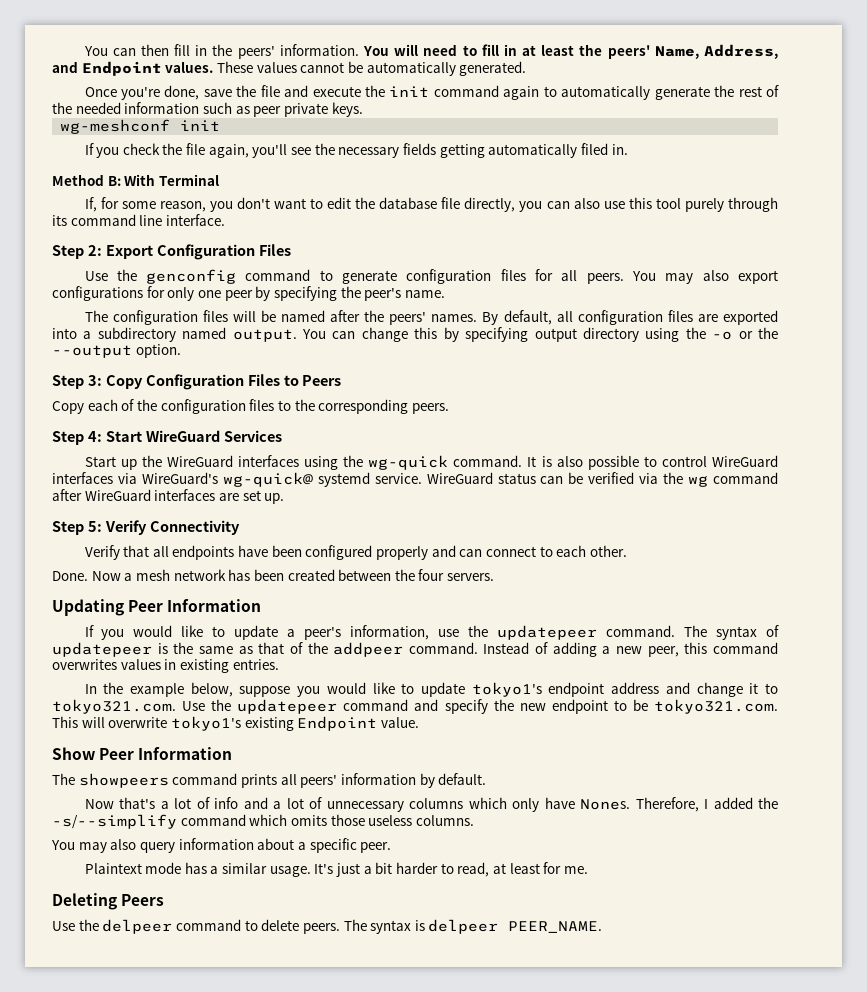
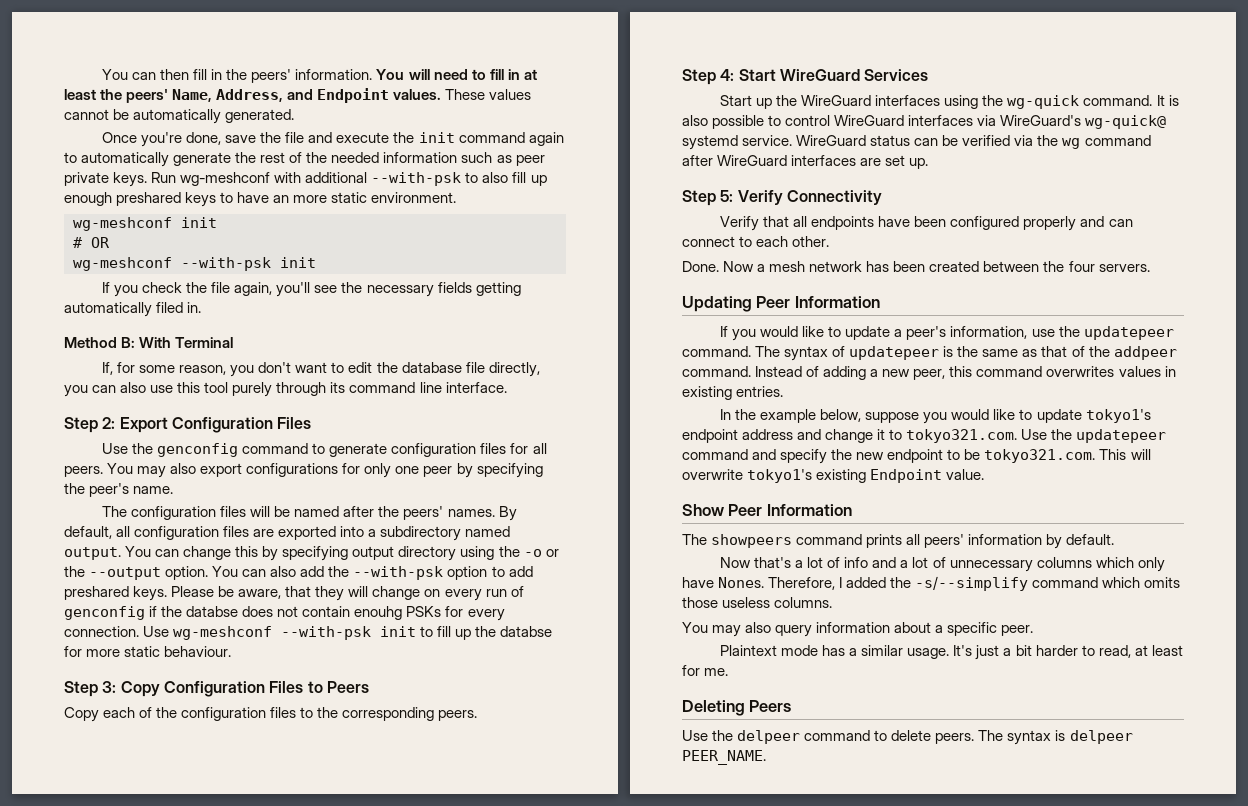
[60,119,171,134] // wg-meshconf -> [151,172,547,186] [64,192,457,207] [73,217,217,231] [73,237,110,248] [73,257,271,271] Run wg-meshconf with additional --with-psk to also fill up enough preshared keys to have an more static environment. // wg-meshconf init // # OR // wg-meshconf --with-psk
(181, 351) none -> [212,566,533,580] [64,586,524,601] [64,606,505,621] [64,626,553,640] [64,646,232,657] You can also add the --with-psk option to add preshared keys. Please be aware, that they will change on every run of genconfig if the databse does not contain enouhg PSKs for every connection. Use wg-meshconf --with-psk init to fill up the databse for more static behaviour.

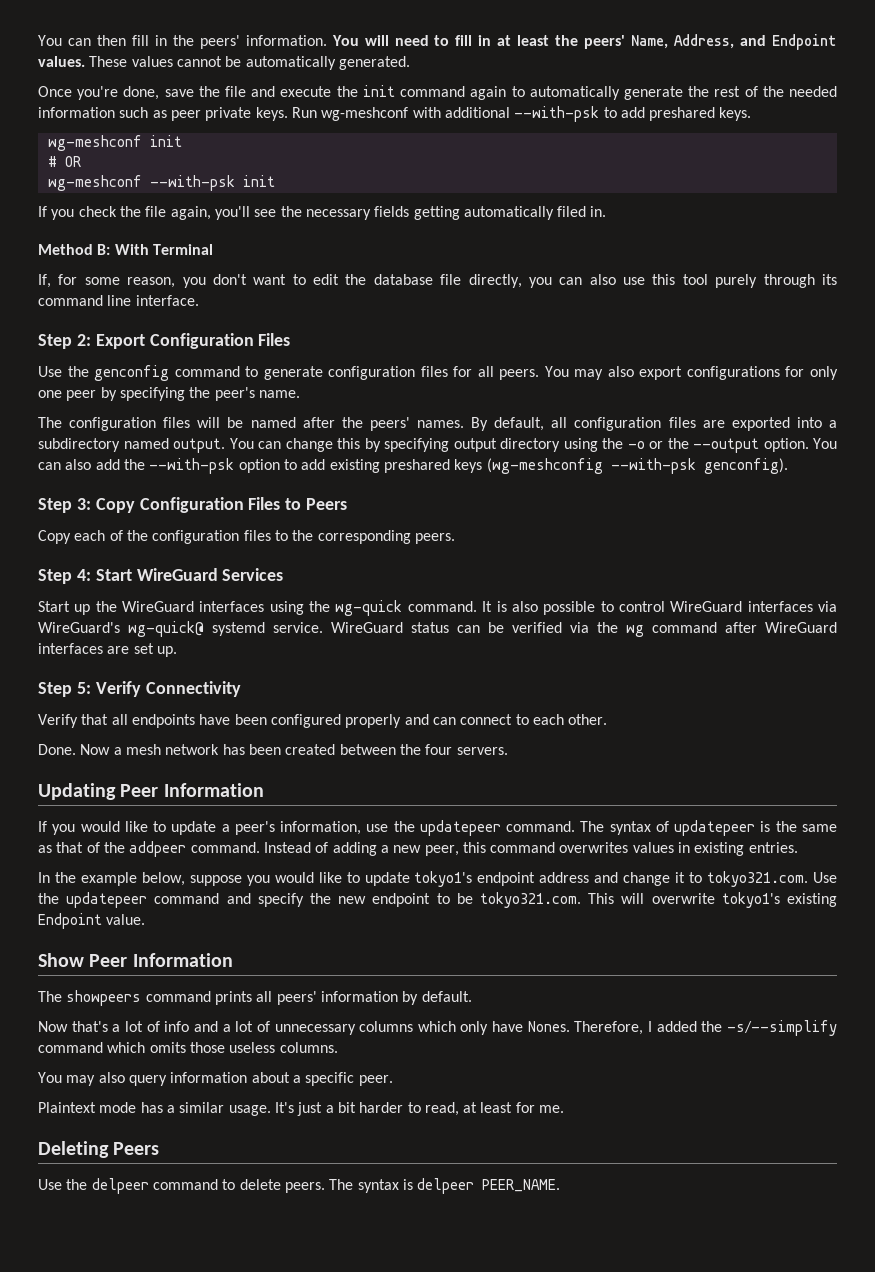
[482,172,547,186] [64,192,457,207] also fill up enough preshared keys to have an more static environment. -> [620,107,752,121] add preshared keys.
[64,586,524,601] [64,606,505,621] [64,626,553,640] [64,646,232,657] preshared keys. Please be aware, that they will change on every run of genconfig if the databse does not contain enouhg PSKs for every connection. Use wg-meshconf --with-psk init to fill up the databse for more static behaviour. -> [329,458,788,474] existing preshared keys (wg-meshconfig --with-psk genconfig).

